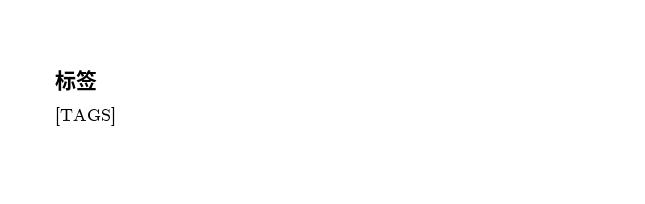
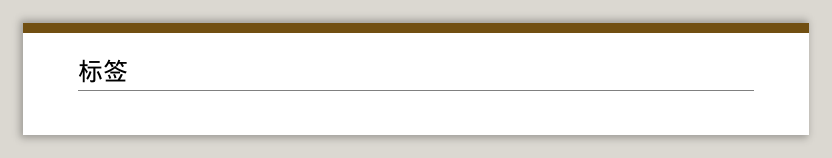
[55,107,116,126] // [TAGS] -> (128, 70) none

